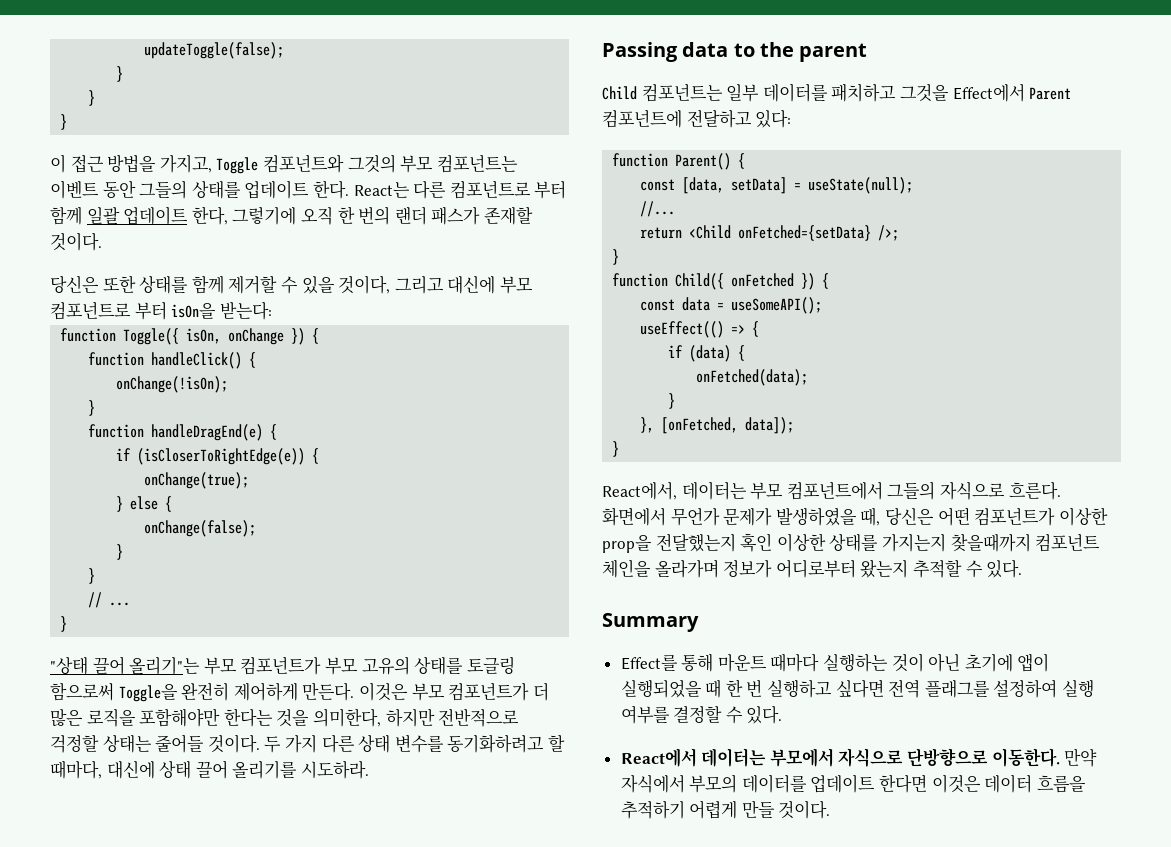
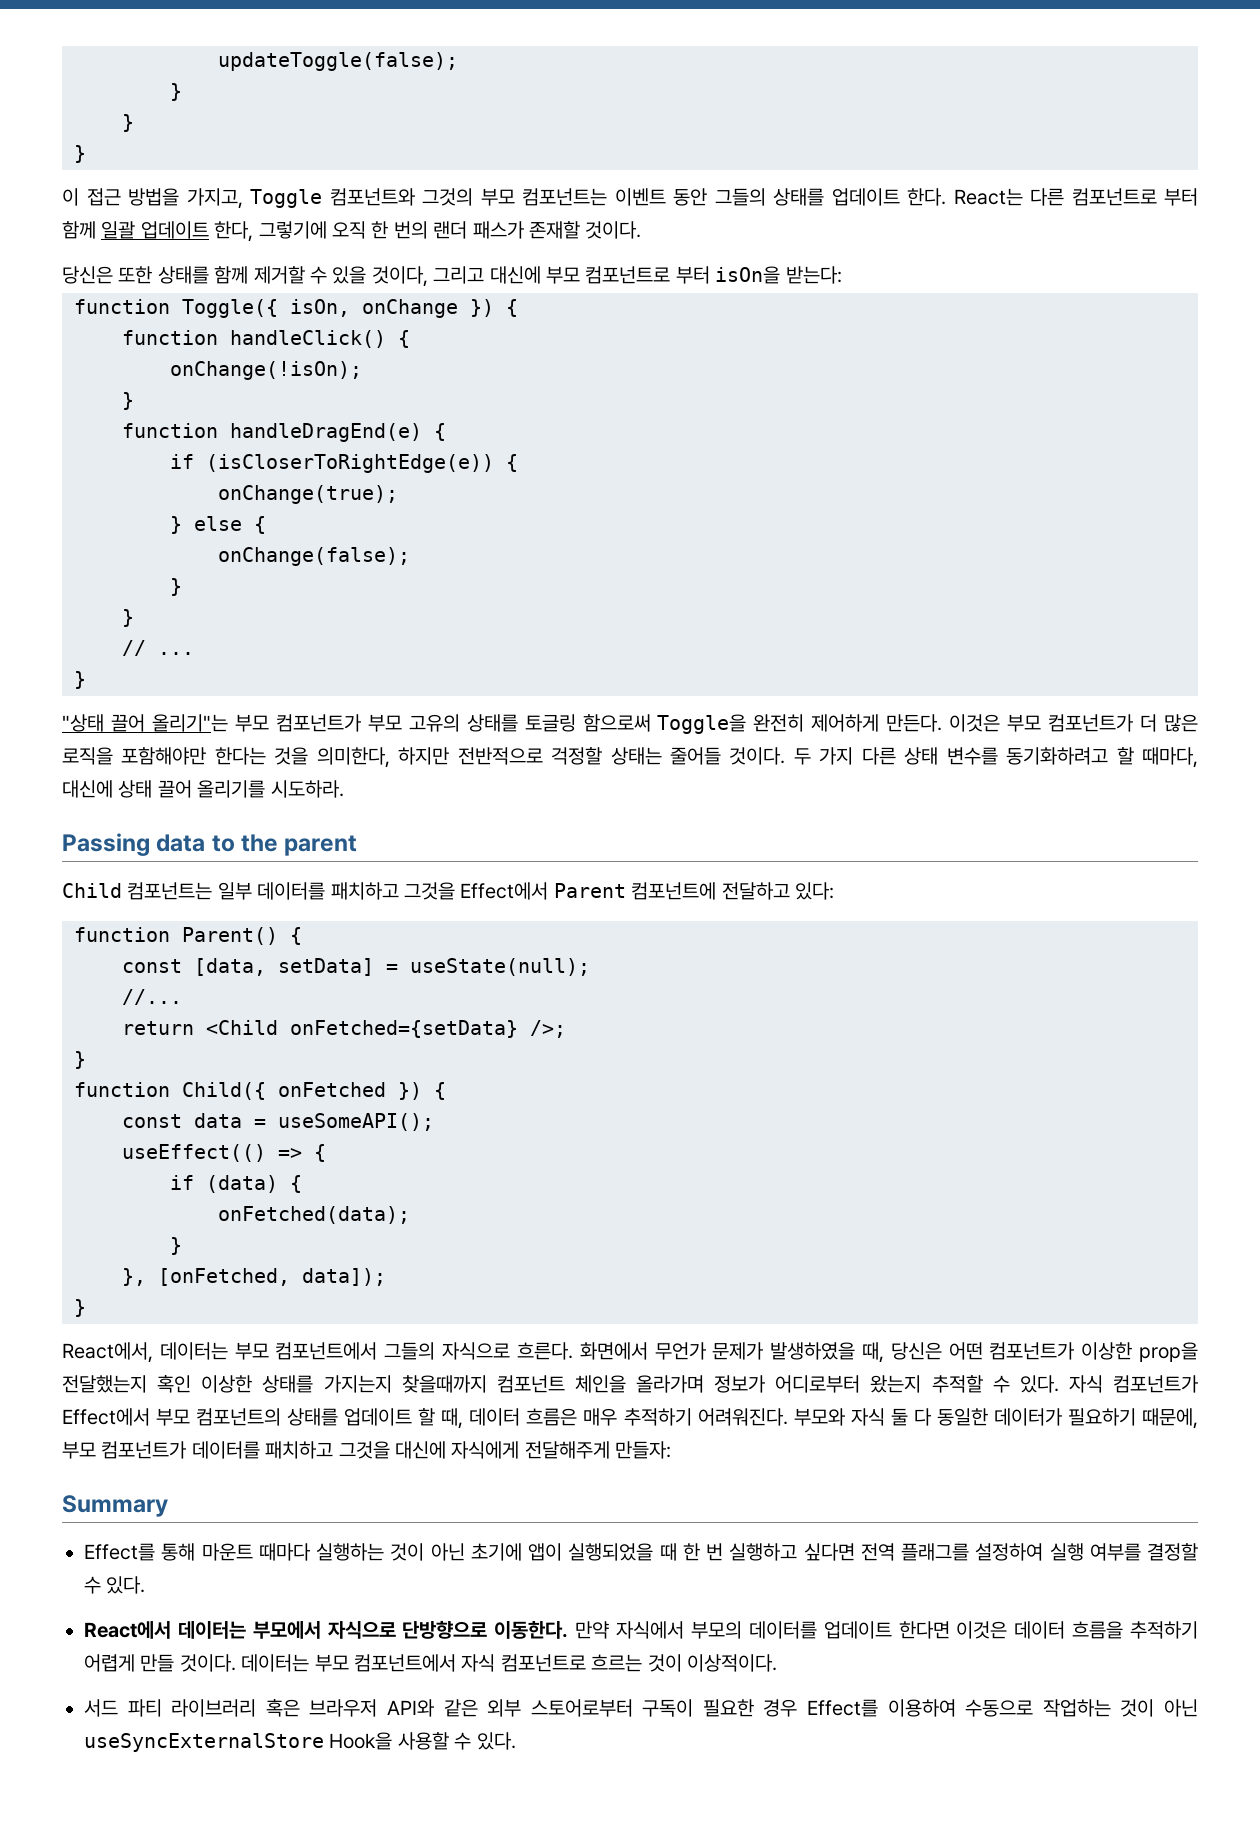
(1023, 569) none -> [1068,1375,1198,1393] [62,1408,1199,1429] [62,1441,672,1459] 자식 컴포넌트가 Effect에서 부모 컴포넌트의 상태를 업데이트 할 때, 데이터 흐름은 매우 추적하기 어려워진다. 부모와 자식 둘 다 동일한 데이터가 필요하기 때문에, 부모 컴포넌트가 데이터를 패치하고 그것을 대신에 자식에게 전달해주게 만들자:
(831, 809) none -> [241,1654,777,1672] [84,1698,1198,1717] [84,1732,516,1752] 데이터는 부모 컴포넌트에서 자식 컴포넌트로 흐르는 것이 이상적이다. // 서드 파티 라이브러리 혹은 브라우저 API와 같은 외부 스토어로부터 구독이 필요한 경우 Effect를 이용하여 수동으로 작업하는 것이 아닌 useSyncExternalStore Hook을 사용할 수 있다.

